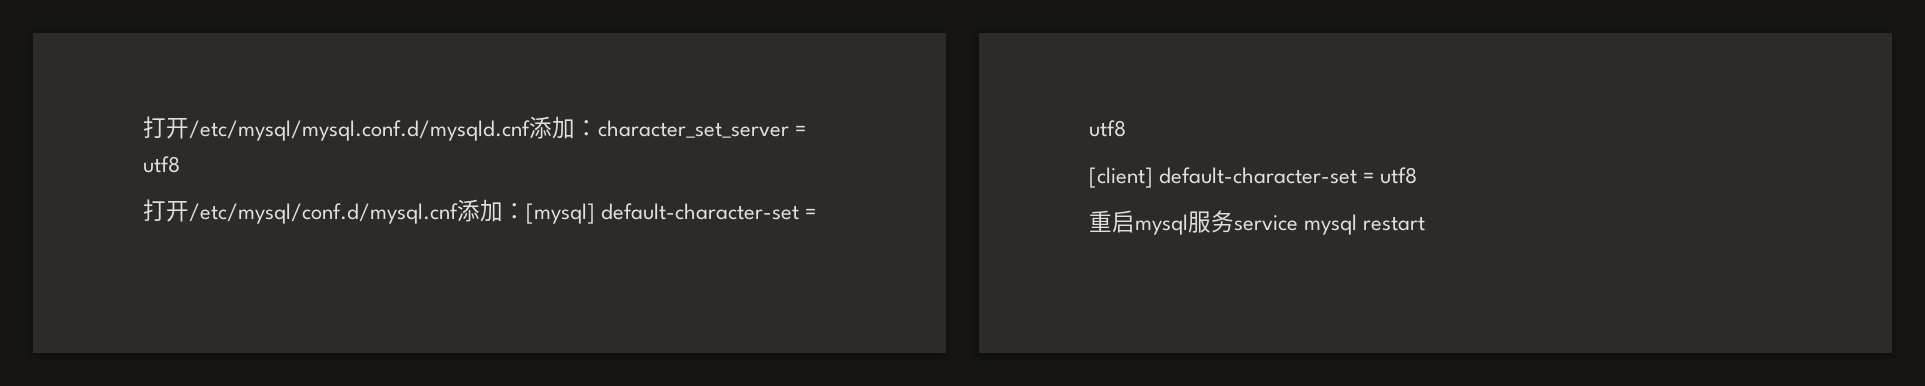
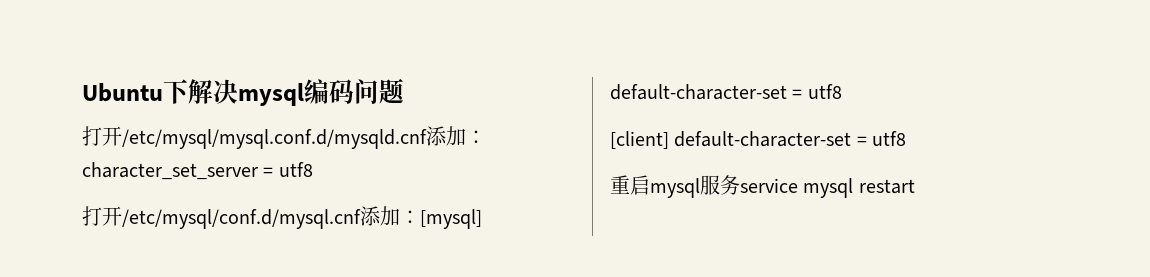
(143, 127) none -> [82,78,404,106] Ubuntu下解决mysql编码问题 //

